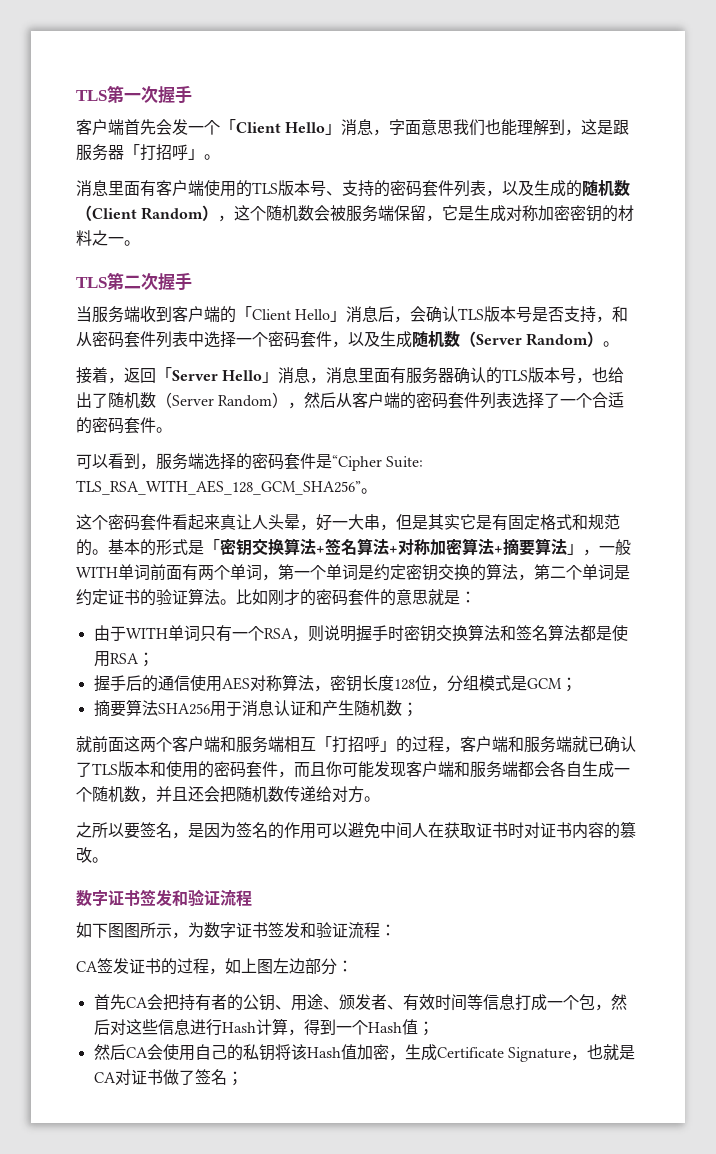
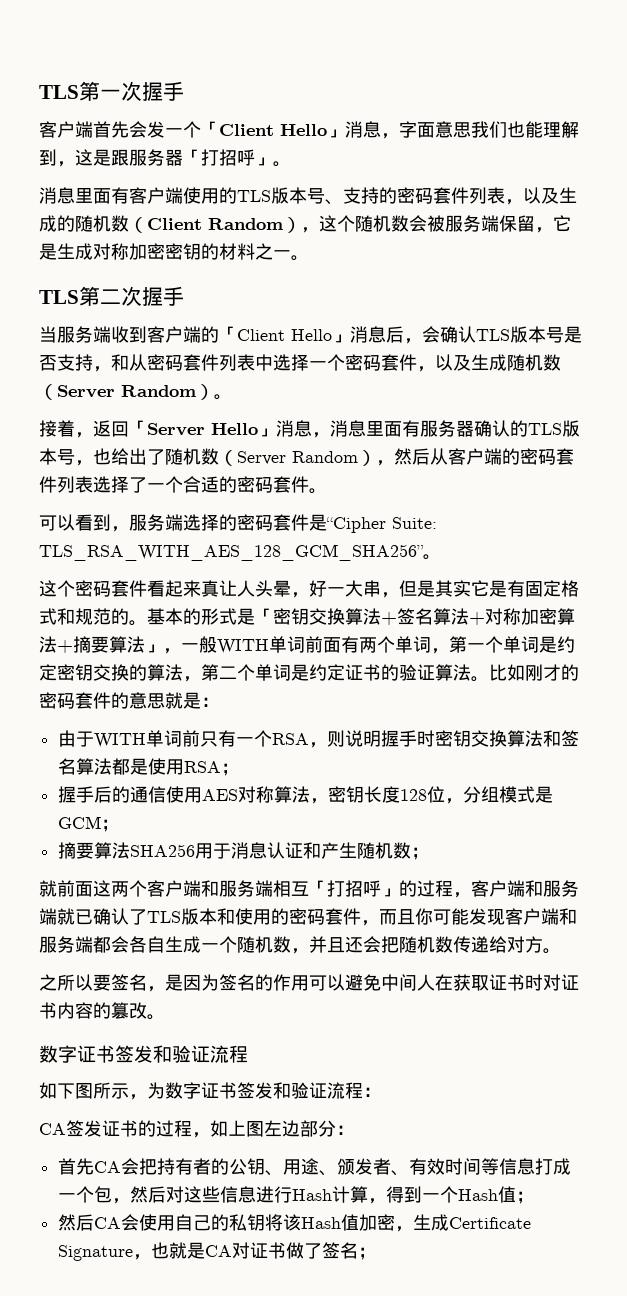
(200, 633) none -> [182,730,201,747] 前
[124,923,140,938] 图 -> (93, 1091) none

